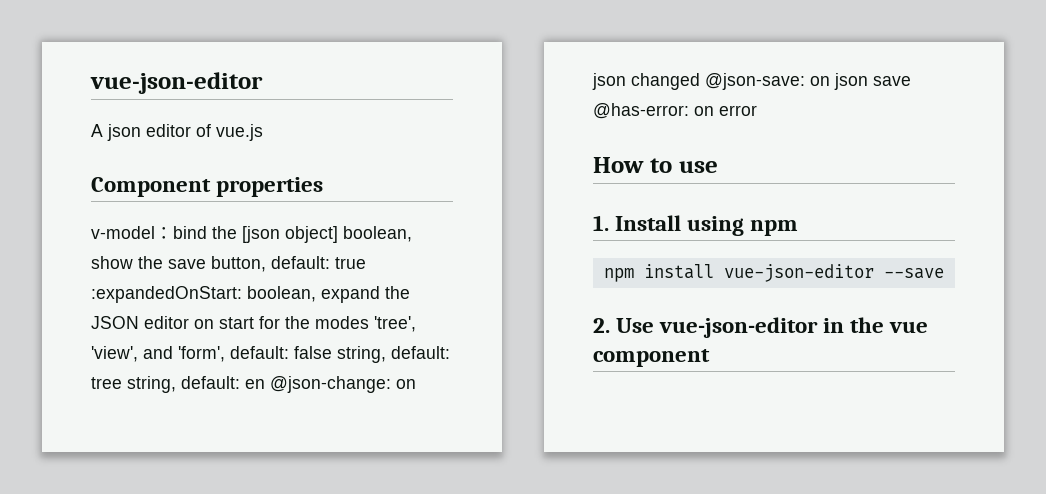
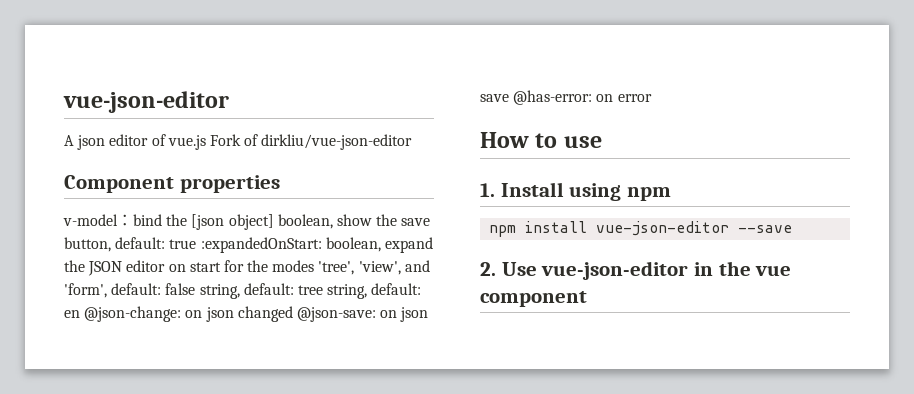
(263, 132) none -> [209,134,413,150] Fork of dirkliu/vue-json-editor

